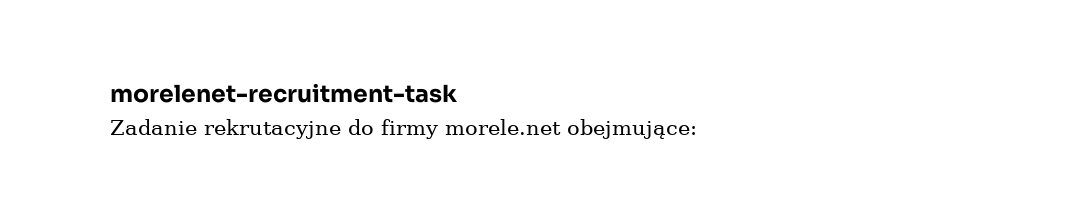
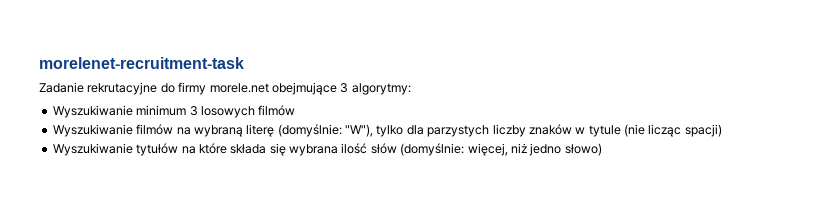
[567,119,697,139] obejmujące: -> [271,82,411,95] [52,105,296,118] [52,124,722,137] [52,143,602,156] obejmujące 3 algorytmy: // Wyszukiwanie minimum 3 losowych filmów // Wyszukiwanie filmów na wybraną literę (domyślnie: "W"), tylko dla parzystych liczby znaków w tytule (nie licząc spacji) // Wyszukiwanie tytułów na które składa się wybrana ilość słów (domyślnie: więcej, niż jedno słowo)

